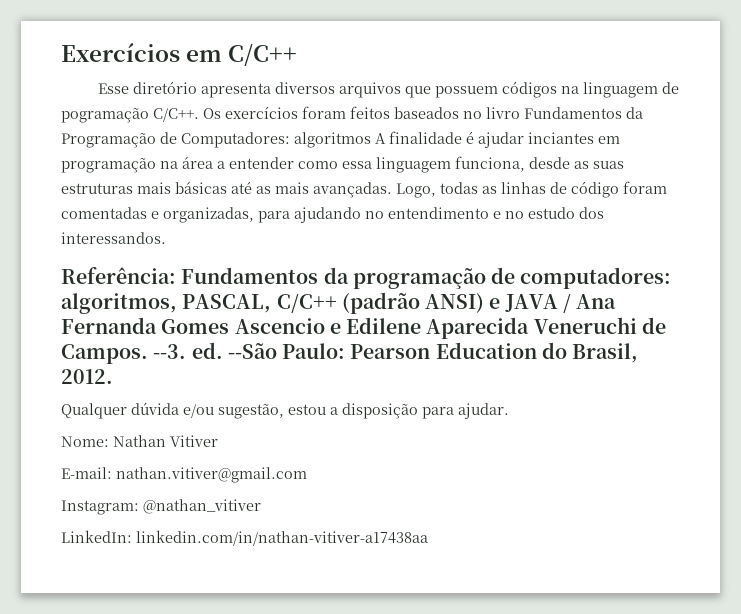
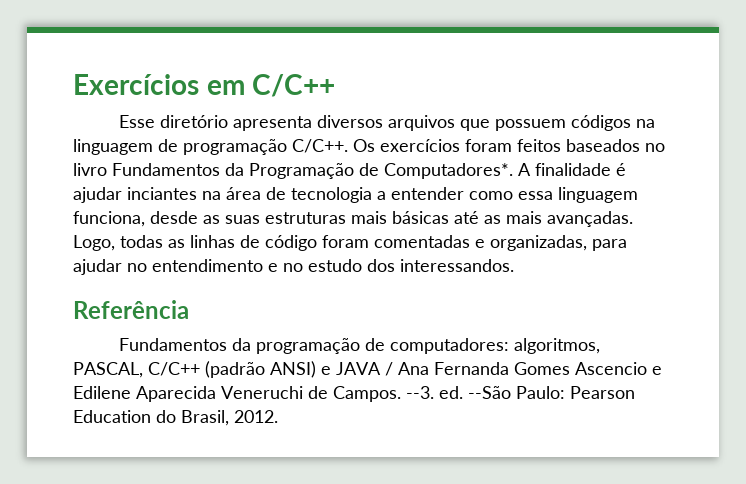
[61,107,149,123] pogramação -> [183,139,287,155] programação
[181,132,371,148] Computadores: algoritmos -> [384,163,513,179] Computadores*.
[598,136,620,144] [61,156,213,173] em programação na área -> [202,187,372,203] na área de tecnologia
[294,207,361,223] ajudando -> [73,259,122,275] ajudar
[61,267,176,284] Referência: -> [73,300,189,319] Referência //
[61,402,509,419] [61,435,218,447] [61,467,307,483] [61,499,261,515] [61,530,428,546] // Qualquer dúvida e/ou sugestão, estou a disposição para ajudar. // Nome: Nathan Vitiver // E-mail: nathan.vitiver@gmail.com // Instagram: @nathan_vitiver // LinkedIn: linkedin.com/in/nathan-vitiver-a17438aa -> (278, 416) none

